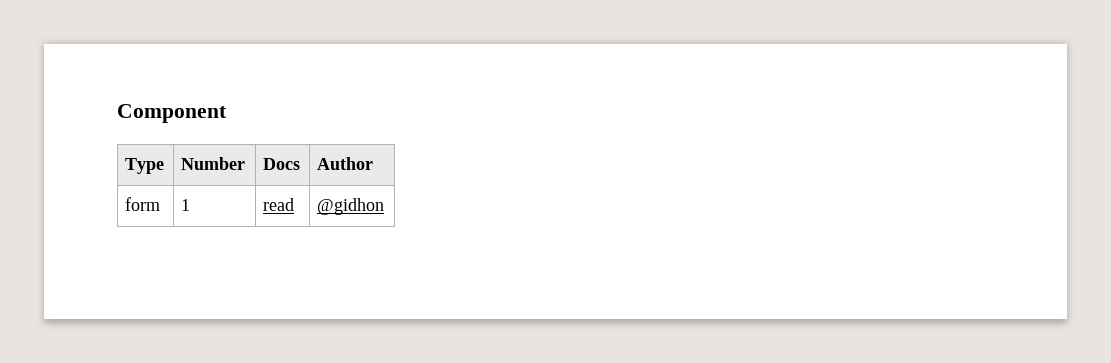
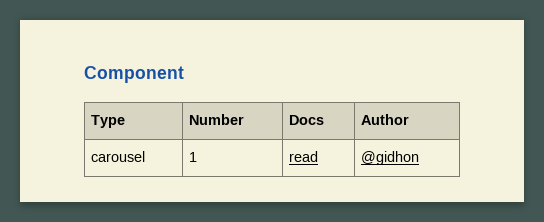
[125,197,161,211] form -> [91,151,146,162] carousel

